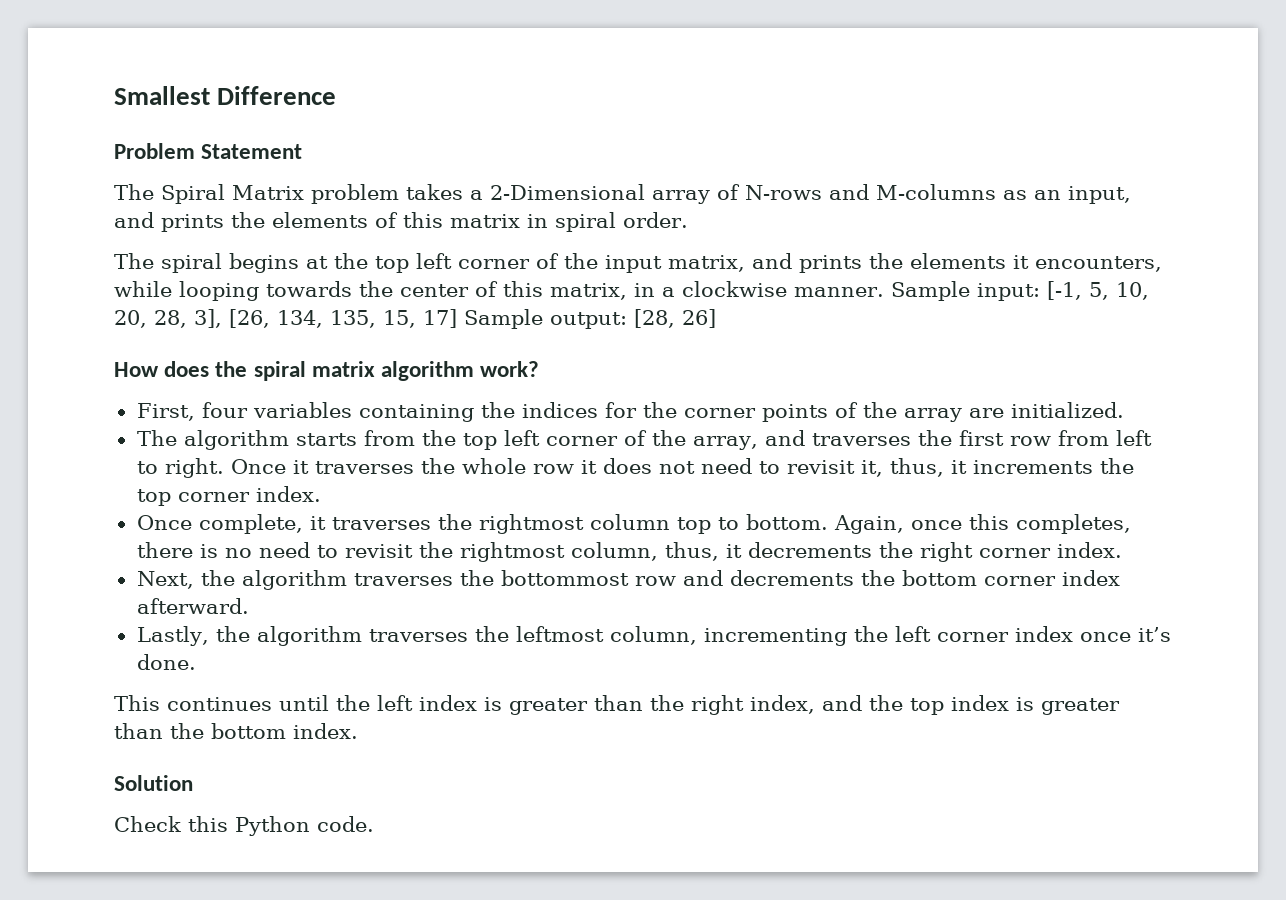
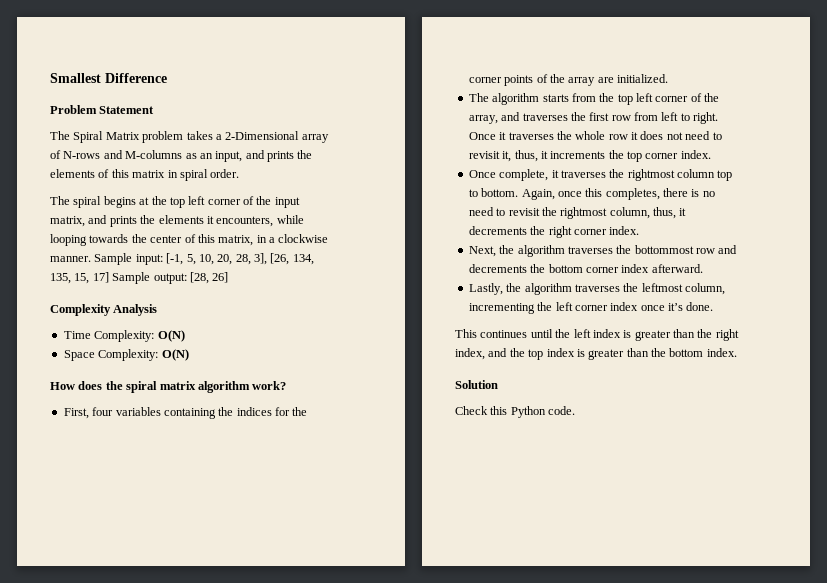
(716, 318) none -> [50,304,158,316] [63,330,185,342] [63,349,189,361] // Complexity Analysis // Time Complexity: O(N) // Space Complexity: O(N)

